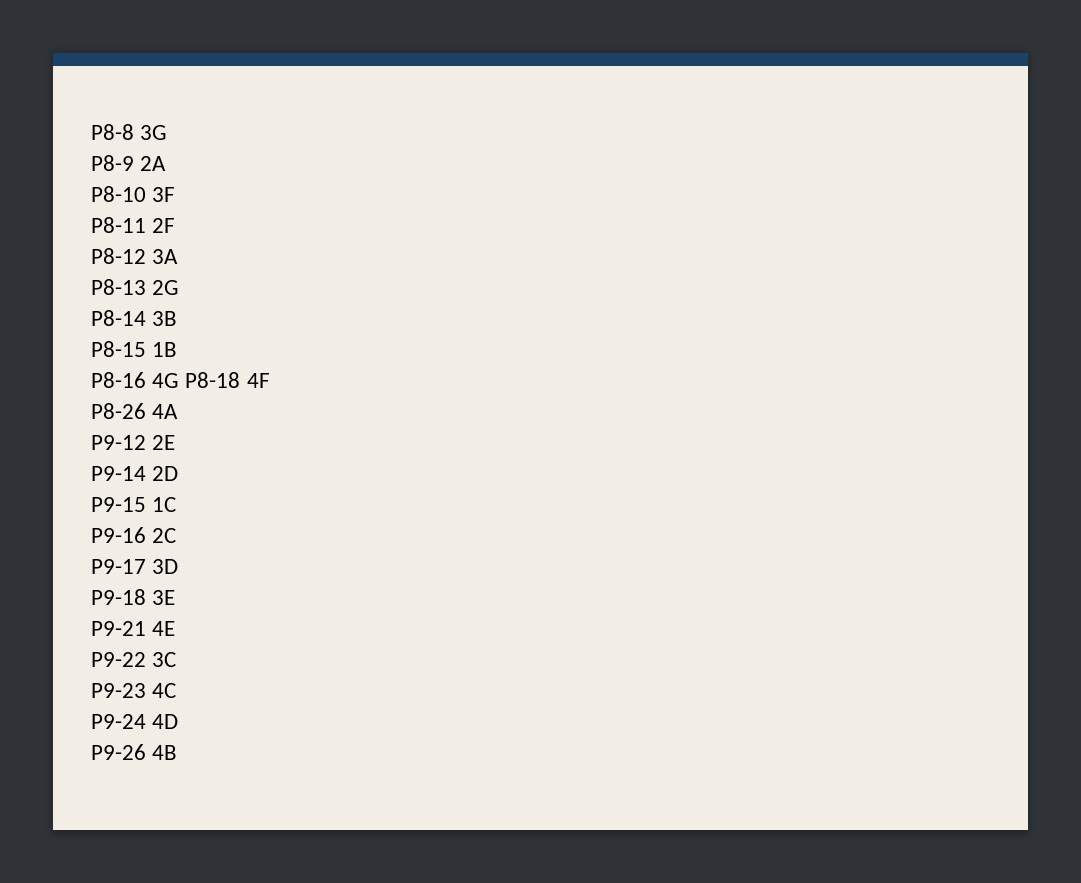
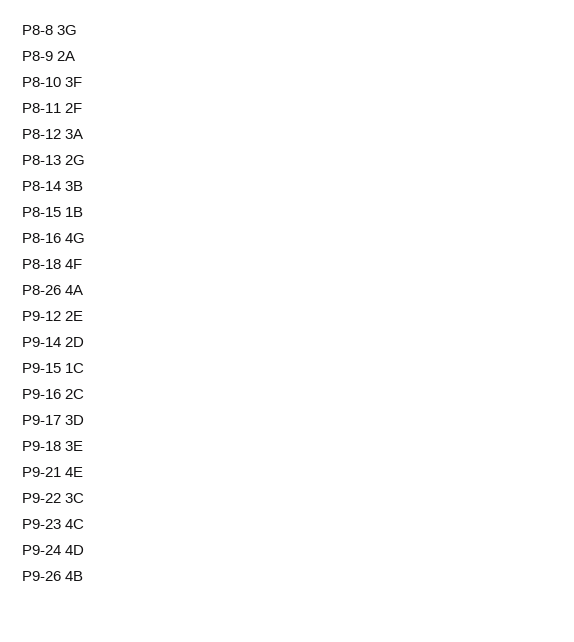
(180, 380) none -> (86, 238) //

